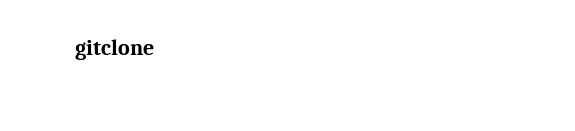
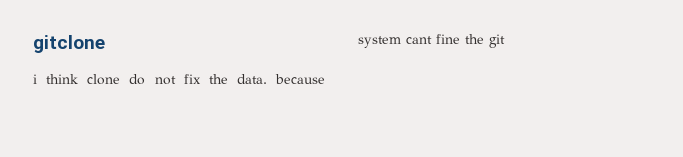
(154, 49) none -> [33,74,325,85] [358,34,505,48] // i think clone do not fix the data. because system cant fine the git

